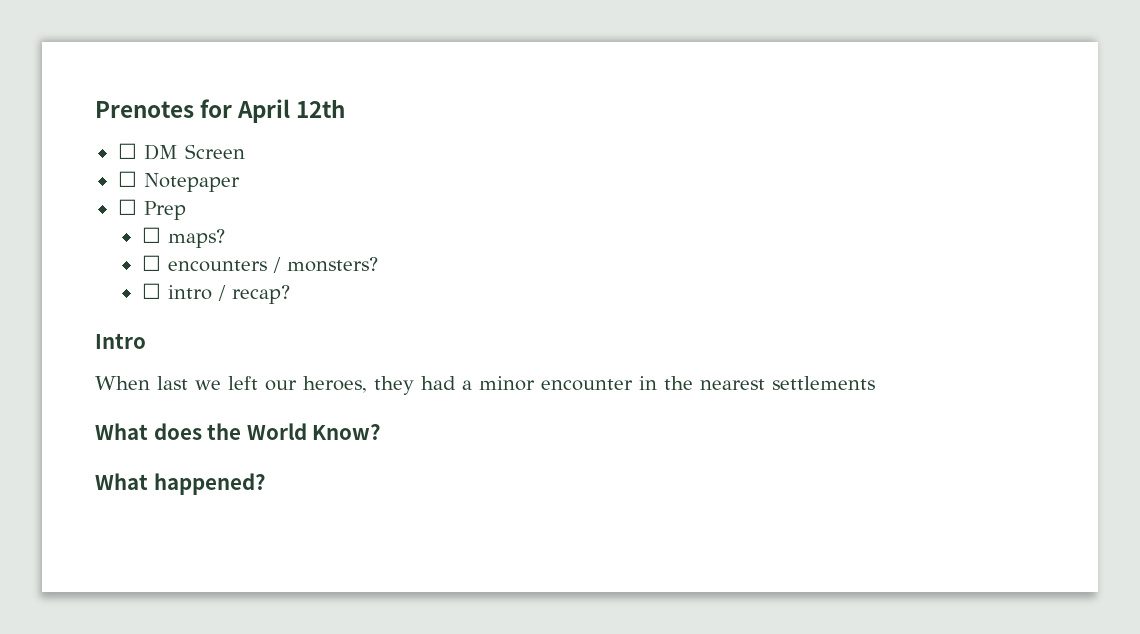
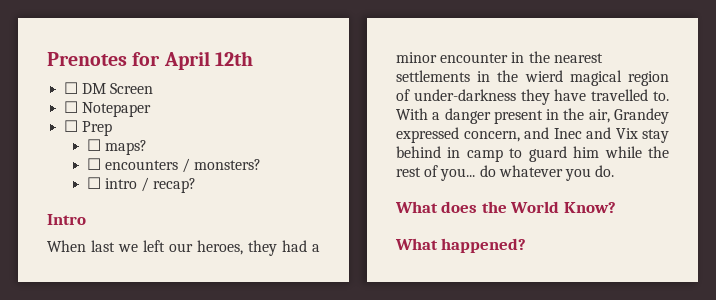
(875, 383) none -> [477,70,669,86] [396,89,669,105] [396,108,669,124] [396,127,669,143] [396,146,669,162] [396,165,615,181] in the wierd magical region of under-darkness they have travelled to. With a danger present in the air, Grandey expressed concern, and Inec and Vix stay behind in camp to guard him while the rest of you... do whatever you do.

